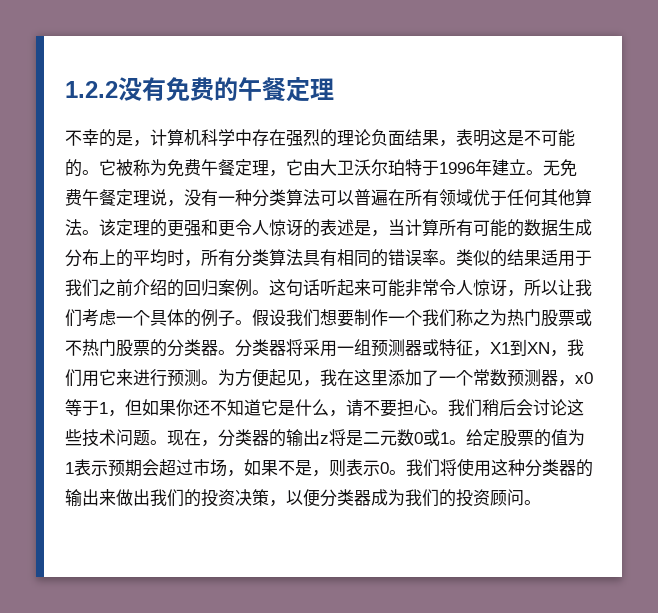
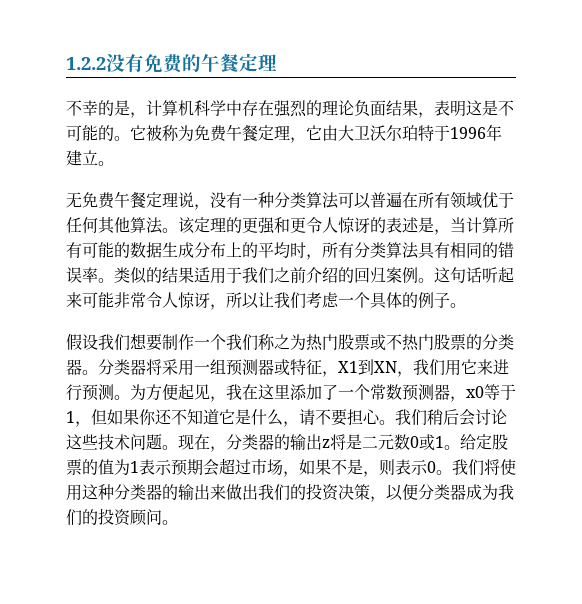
(543, 172) none -> (114, 163) //
(252, 322) none -> (466, 305) //

